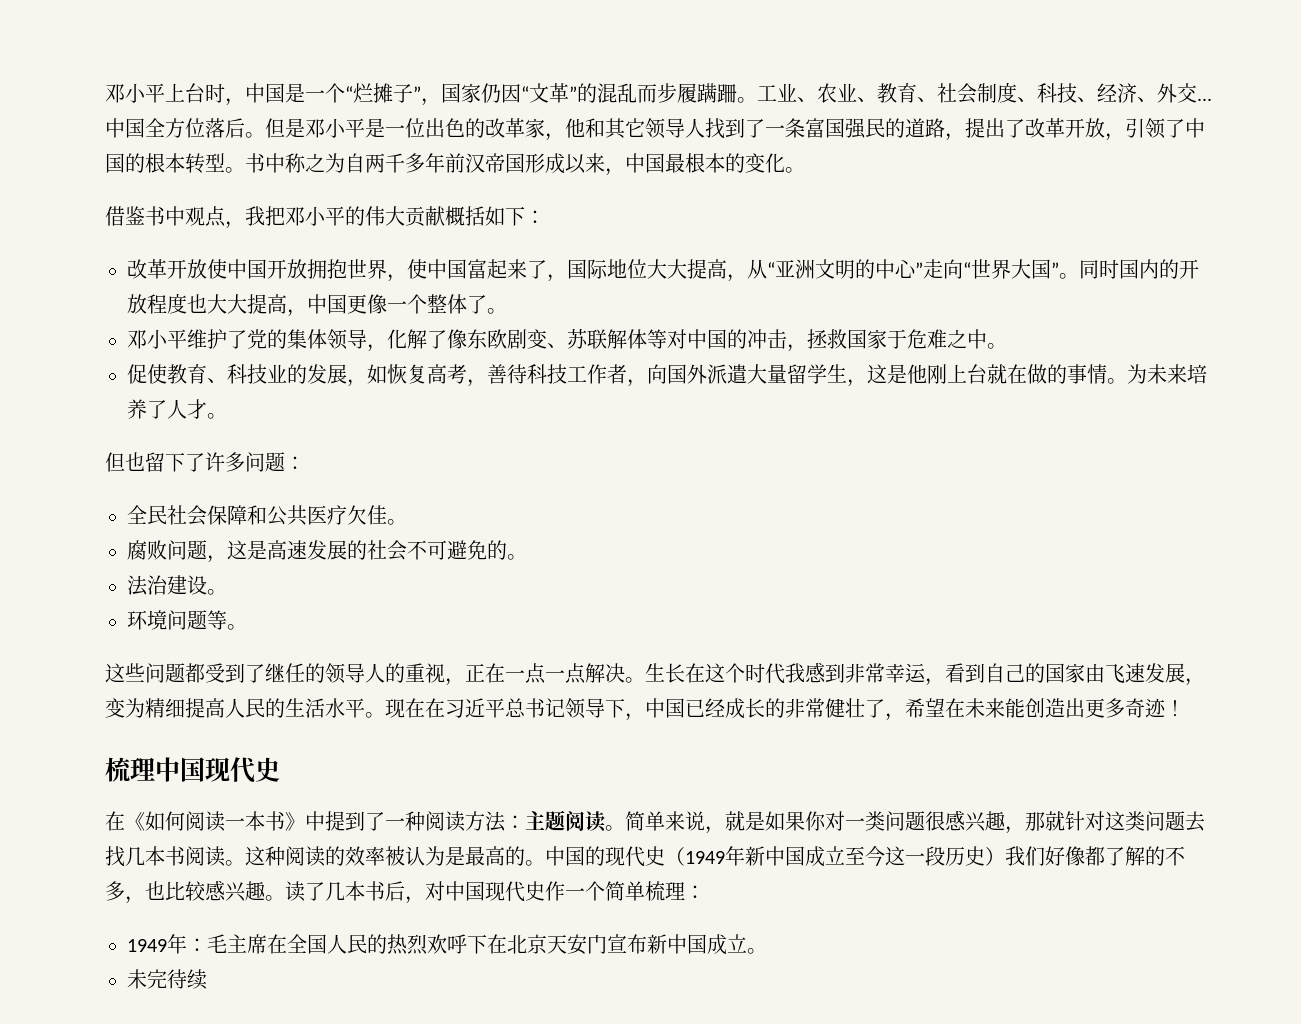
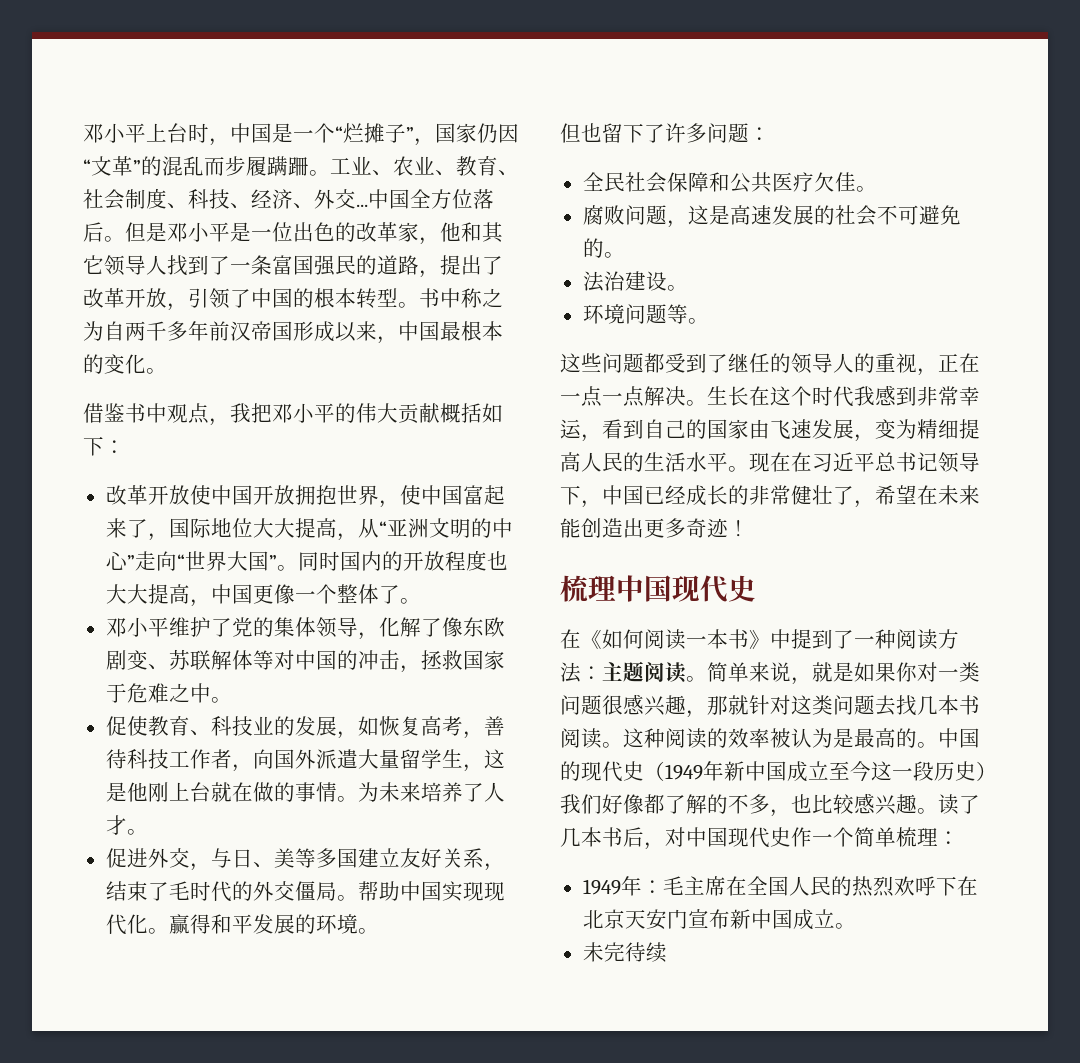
(227, 416) none -> [105,848,505,871] [105,881,505,902] [105,914,379,935] // 促进外交，与日、美等多国建立友好关系，结束了毛时代的外交僵局。帮助中国实现现代化。赢得和平发展的环境。

